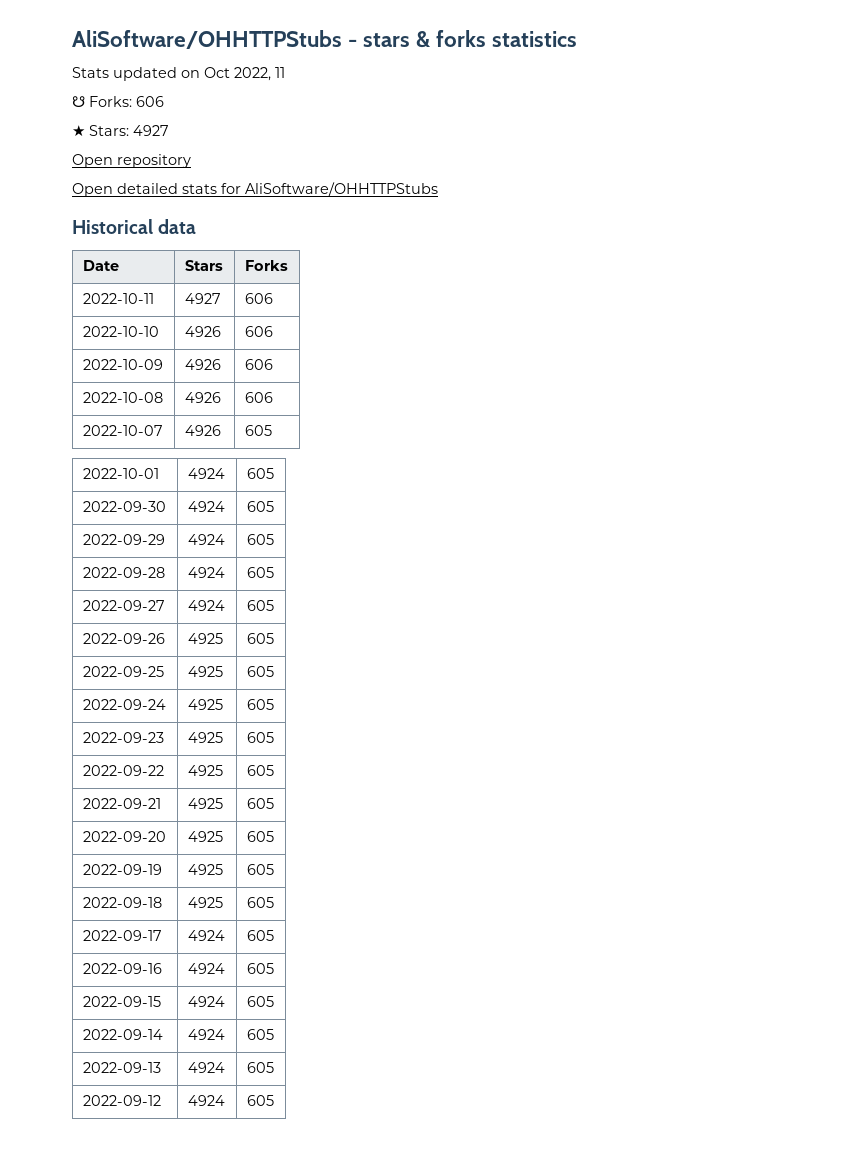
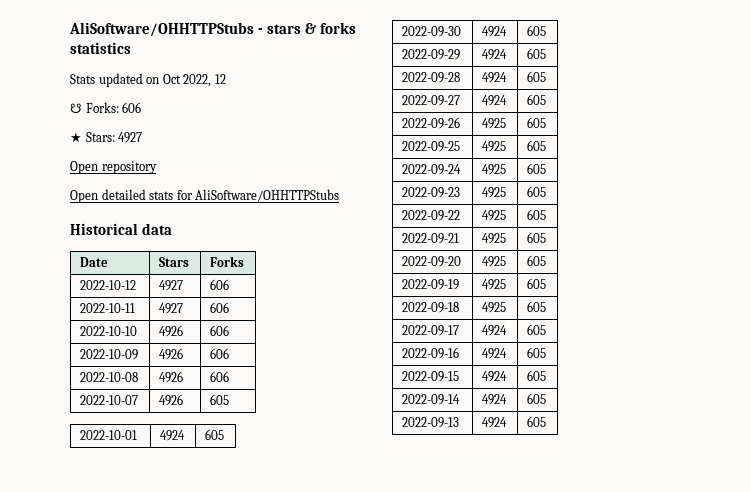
[275,67,285,78] 11 -> [214,74,226,84] 12
(288, 265) none -> [80,280,137,290] [159,280,184,291] [210,279,230,290] // 2022-10-12 | 4927 | 606
[82,1095,161,1106] [187,1095,225,1106] [246,1095,274,1106] // 2022-09-12 | 4924 | 605 -> (547, 421) none

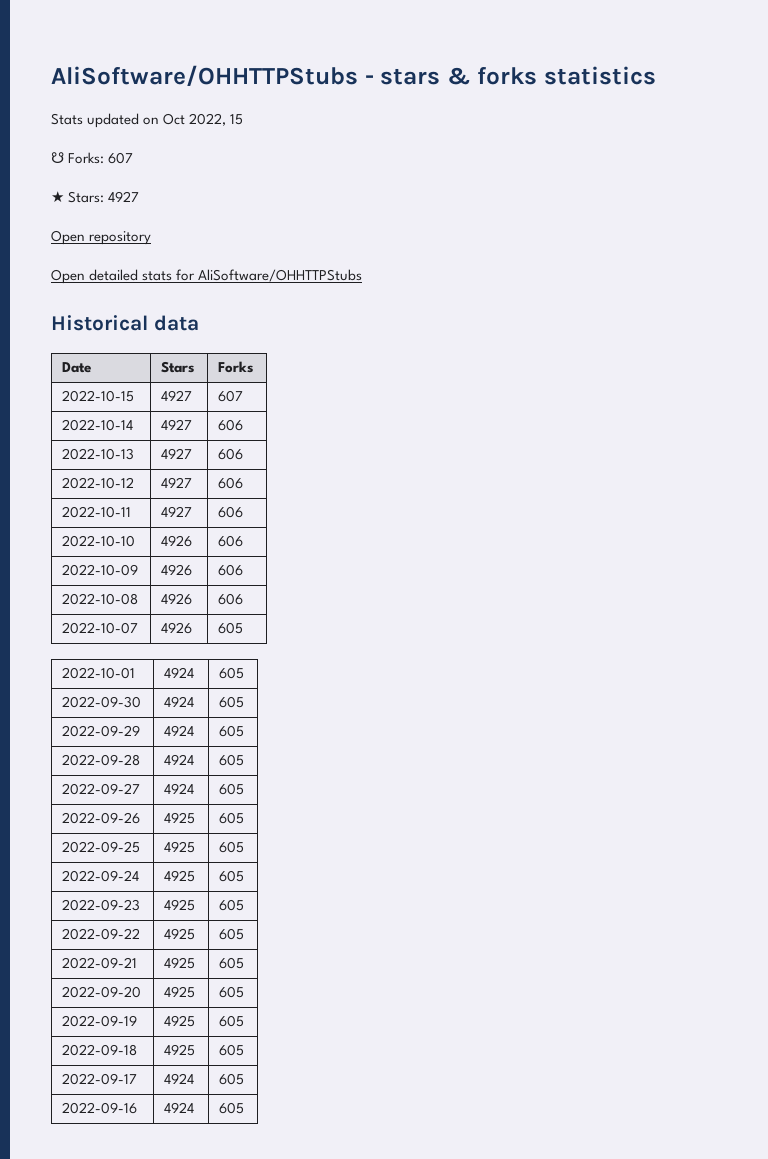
[214,74,226,84] 12 -> [230,114,244,125] 15
[122,102,142,113] 606 -> [108,152,134,164] 607
(245, 261) none -> [62,390,135,402] [161,390,193,401] [218,390,244,402] [62,419,134,431] [161,419,193,430] [218,419,244,431] [62,448,135,460] [161,448,193,459] [218,448,244,460] // 2022-10-15 | 4927 | 607 // 2022-10-14 | 4927 | 606 // 2022-10-13 | 4927 | 606
[402,371,460,382] [482,371,508,382] [527,370,547,381] [402,394,461,405] [482,394,508,405] [527,393,547,404] [402,417,460,428] [482,417,508,428] [527,416,547,427] // 2022-09-15 | 4924 | 605 // 2022-09-14 | 4924 | 605 // 2022-09-13 | 4924 | 605 -> (245, 1108) none

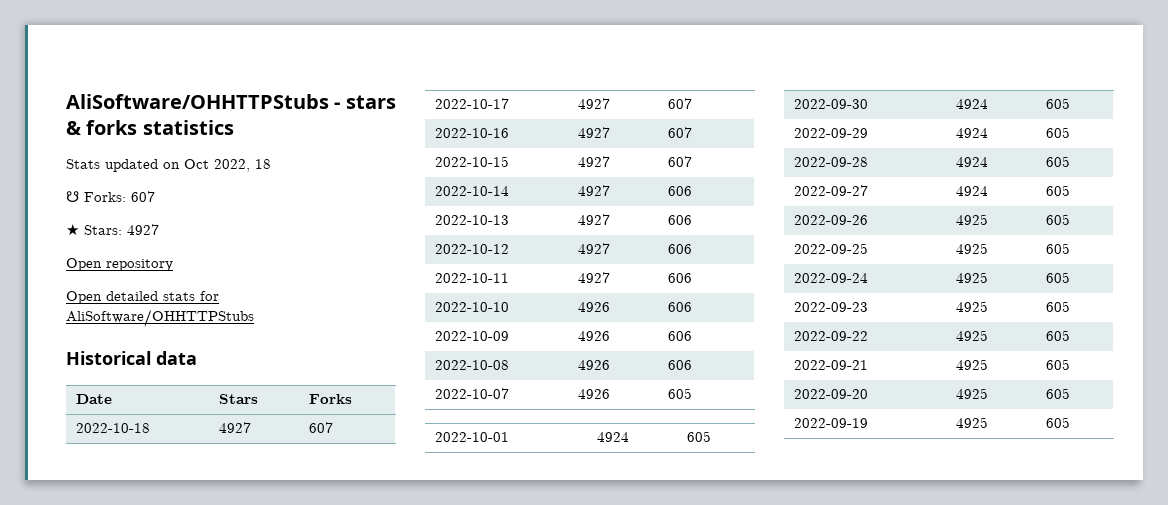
[230,114,244,125] 15 -> [255,159,271,169] 18
(254, 367) none -> [75,423,150,433] [218,422,251,433] [308,422,333,433] [434,98,509,109] [577,98,610,109] [667,98,692,109] [434,128,509,138] [577,127,610,138] [667,127,692,138] // 2022-10-18 | 4927 | 607 // 2022-10-17 | 4927 | 607 // 2022-10-16 | 4927 | 607
[62,1044,138,1056] [164,1044,196,1056] [219,1044,245,1056] [62,1073,138,1085] [164,1073,195,1084] [219,1073,245,1085] [62,1102,138,1114] [164,1102,195,1113] [219,1102,245,1114] // 2022-09-18 | 4925 | 605 // 2022-09-17 | 4924 | 605 // 2022-09-16 | 4924 | 605 -> (1070, 422) none

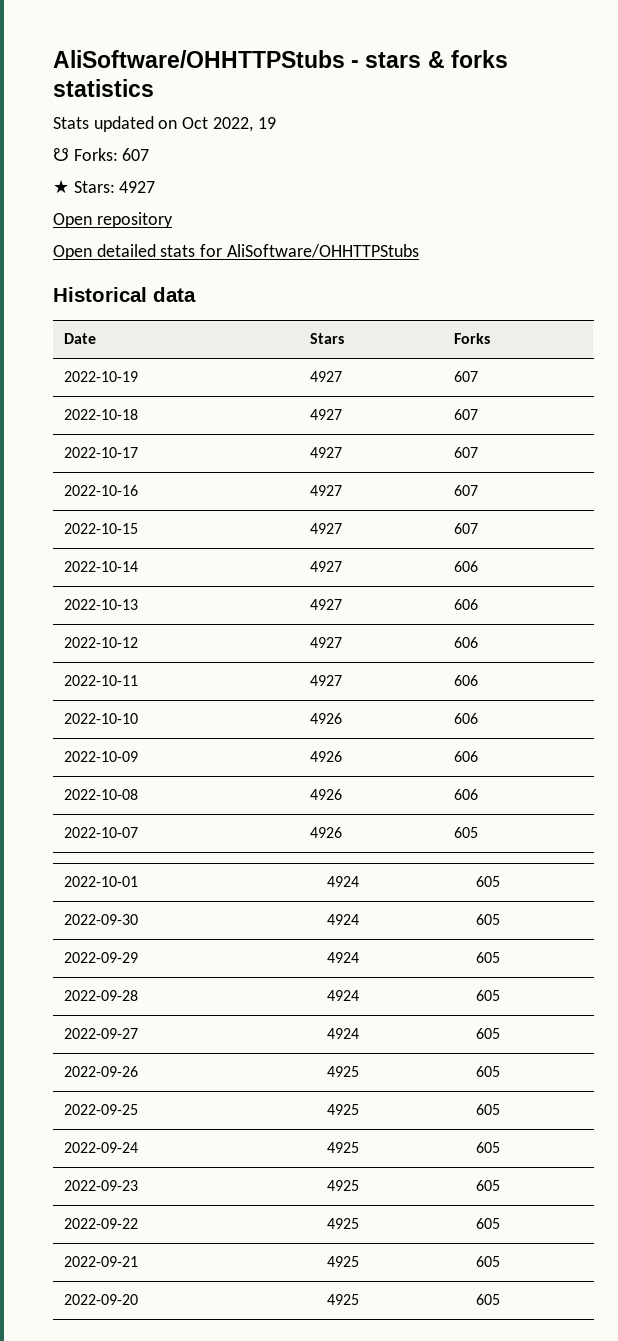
[255,159,271,169] 18 -> [257,117,276,129] 19
(352, 399) none -> [63,371,138,382] [309,371,342,382] [453,371,478,382] // 2022-10-19 | 4927 | 607
[793,418,868,428] [955,417,988,428] [1045,417,1070,428] // 2022-09-19 | 4925 | 605 -> (500, 1299) none

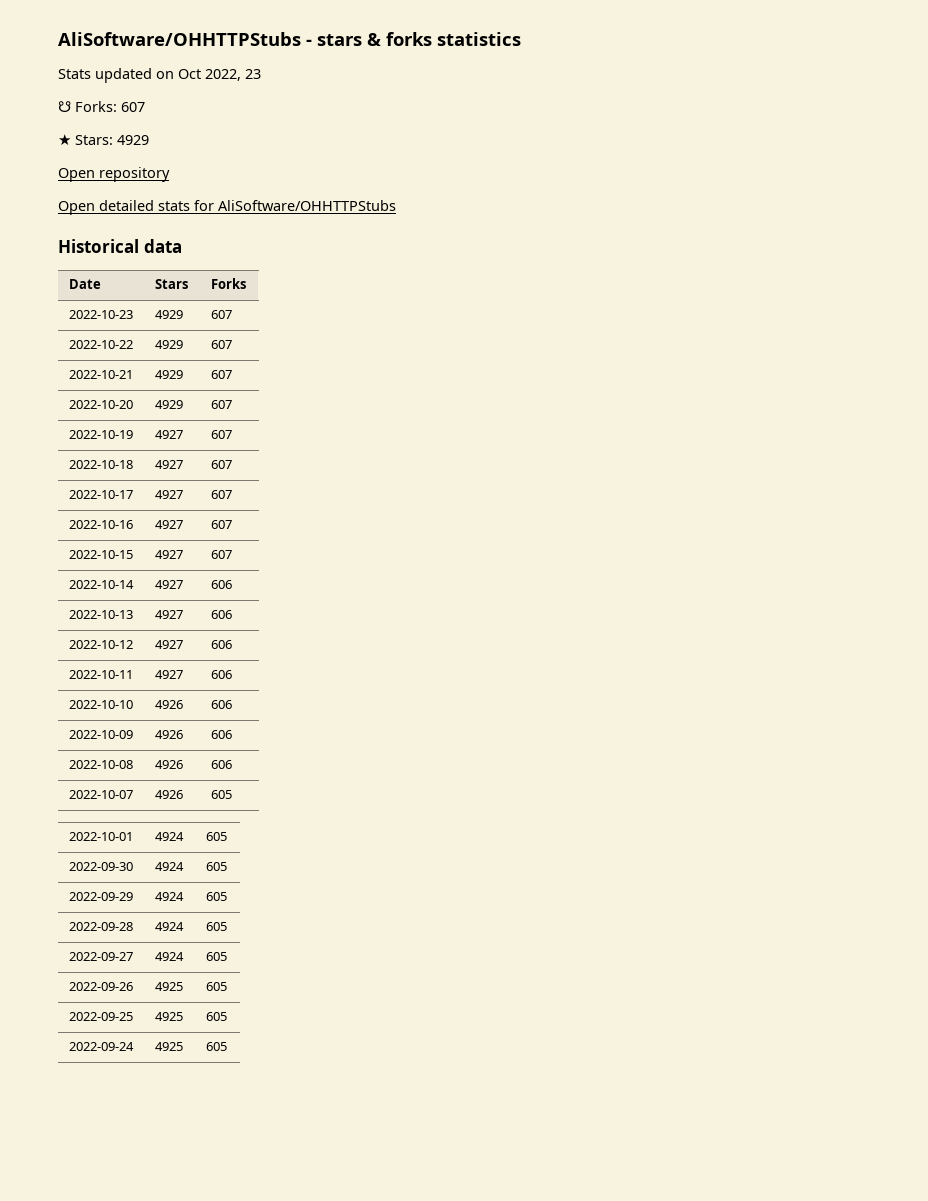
[257,117,276,129] 19 -> [245,69,261,79] 23
[119,181,156,193] 4927 -> [117,135,149,145] 4929
(490, 338) none -> [68,310,133,319] [154,310,183,319] [210,310,232,319] [68,340,133,349] [154,340,183,349] [210,340,232,349] [68,370,133,379] [154,370,183,379] [210,370,232,379] [68,400,133,409] [154,400,183,409] [210,400,232,409] // 2022-10-23 | 4929 | 607 // 2022-10-22 | 4929 | 607 // 2022-10-21 | 4929 | 607 // 2022-10-20 | 4929 | 607
[63,1180,138,1191] [326,1180,359,1191] [475,1180,500,1191] [63,1218,138,1229] [326,1218,359,1229] [475,1218,500,1229] [63,1256,138,1267] [326,1256,359,1267] [475,1256,500,1267] [63,1294,138,1305] [326,1294,359,1305] [475,1294,500,1305] // 2022-09-23 | 4925 | 605 // 2022-09-22 | 4925 | 605 // 2022-09-21 | 4925 | 605 // 2022-09-20 | 4925 | 605 -> (227, 1046) none

